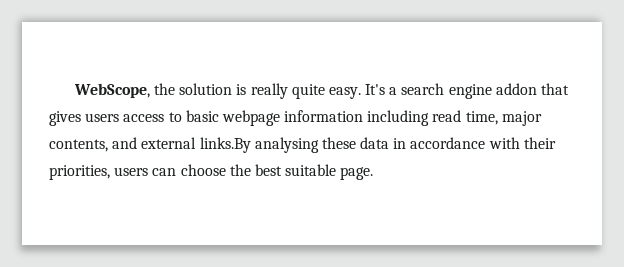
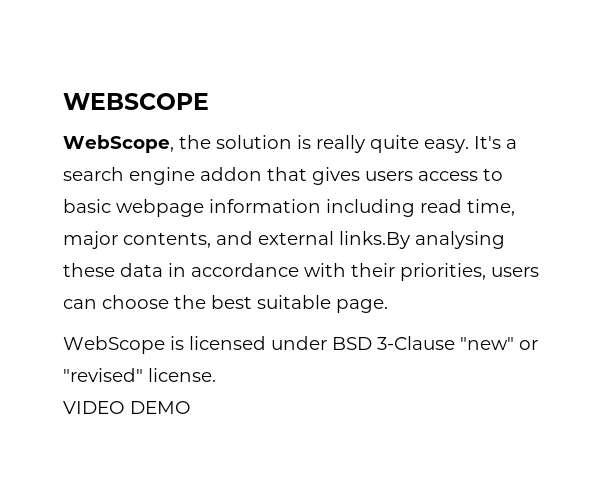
(73, 90) none -> [63,93,209,110] WEBSCOPE //
(374, 173) none -> [63,336,538,354] [63,368,216,382] [63,401,191,414] // WebScope is licensed under BSD 3-Clause "new" or "revised" license. // VIDEO DEMO

